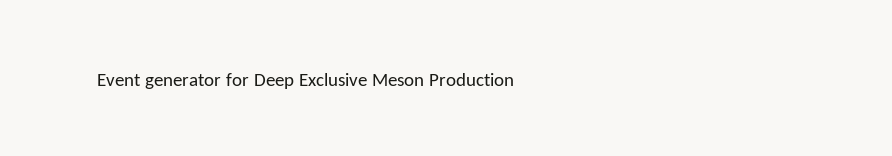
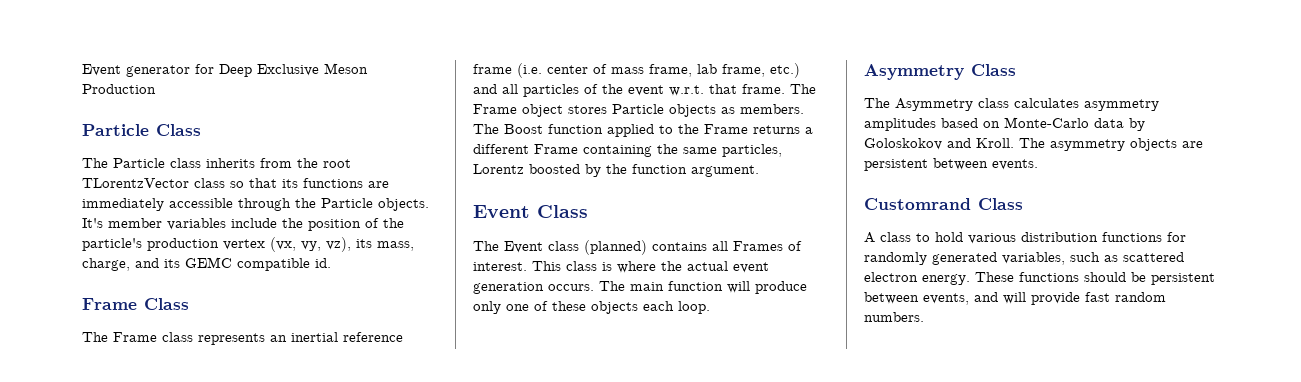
(514, 79) none -> [82,124,201,136] [82,158,351,168] [82,178,389,188] [82,198,429,211] [82,218,404,231] [82,237,414,252] [82,257,331,271] [82,298,189,310] [82,332,403,345] [473,63,800,78] [473,84,816,97] [473,104,804,117] [473,124,813,137] [473,144,782,157] [473,164,759,177] [473,205,588,218] [473,240,802,255] [473,261,769,273] [473,281,807,294] [473,301,710,314] [864,64,1016,80] [864,98,1159,111] [864,117,1145,131] [864,138,1203,151] [864,158,1038,171] [864,198,1023,210] [864,232,1186,244] [864,252,1184,265] [864,272,1215,285] [864,292,1166,305] [864,312,924,322] // Particle Class // The Particle class inherits from the root TLorentzVector class so that its functions are immediately accessible through the Particle objects. It's member variables include the position of the particle's production vertex (vx, vy, vz), its mass, charge, and its GEMC compatible id. // Frame Class // The Frame class represents an inertial reference frame (i.e. center of mass frame, lab frame, etc.) and all particles of the event w.r.t. that frame. The Frame object stores Particle objects as members. The Boost function applied to the Frame returns a different Frame containing the same particles, Lorentz boosted by the function argument. // Event Class // The Event class (planned) contains all Frames of interest. This class is where the actual event generation occurs. The main function will produce only one of these objects each loop. // Asymmetry Class // The Asymmetry class calculates asymmetry amplitudes based on Monte-Carlo data by Goloskokov and Kroll. The asymmetry objects are persistent between events. // Customrand Class // A class to hold various distribution functions for randomly generated variables, such as scattered electron energy. These functions should be persistent between events, and will provide fast random numbers.

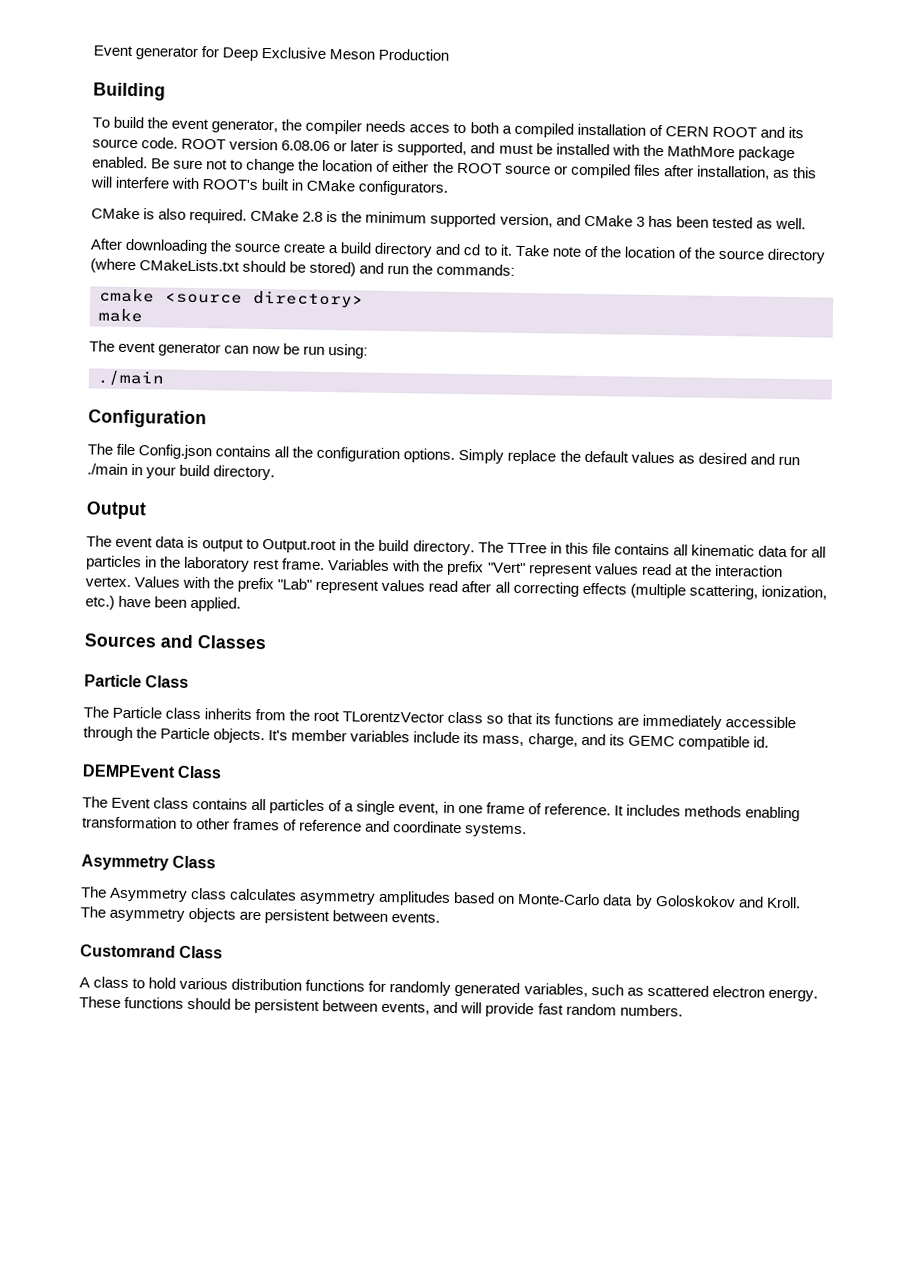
(156, 89) none -> [93,82,166,101] [92,116,804,139] [92,137,795,162] [92,156,817,180] [90,176,449,196] [91,207,806,230] [90,238,825,264] [90,258,516,277] [99,288,364,308] [98,308,143,323] [89,340,369,359] [97,370,165,387] [88,409,207,429] [87,443,800,466] [87,463,276,481] [86,501,147,520] [86,535,827,558] [86,555,783,578] [85,576,827,600] [85,595,242,612] [84,633,267,650] // Building // To build the event generator, the compiler needs acces to both a compiled installation of CERN ROOT and its source code. ROOT version 6.08.06 or later is supported, and must be installed with the MathMore package enabled. Be sure not to change the location of either the ROOT source or compiled files after installation, as this will interfere with ROOT's built in CMake configurators. // CMake is also required. CMake 2.8 is the minimum supported version, and CMake 3 has been tested as well. // After downloading the source create a build directory and cd to it. Take note of the location of the source directory (where CMakeLists.txt should be stored) and run the commands: // cmake <source directory> // make // The event generator can now be run using: // ./main // Configuration // The file Config.json contains all the configuration options. Simply replace the default values as desired and run ./main in your build directory. // Output // The event data is output to Output.root in the build directory. The TTree in this file contains all kinematic data for all particles in the laboratory rest frame. Variables with the prefix "Vert" represent values read at the interaction vertex. Values with the prefix "Lab" represent values read after all correcting effects (multiple scattering, ionization, etc.) have been applied. // Sources and Classes
[282,218,404,231] [82,237,351,252] the position of the particle's production vertex (vx, vy, vz), -> (461, 737) none
[82,298,189,310] [82,332,403,345] [473,63,800,78] [473,84,816,97] [473,104,804,117] [473,124,813,137] [473,144,782,157] [473,164,759,177] [473,205,530,218] Frame Class // The Frame class represents an inertial reference frame (i.e. center of mass frame, lab frame, etc.) and all particles of the event w.r.t. that frame. The Frame object stores Particle objects as members. The Boost function applied to the Frame returns a different Frame containing the same particles, Lorentz boosted by the function argument. // Event -> [82,764,176,778] DEMPEvent
[584,240,802,255] [473,261,769,273] [473,281,807,294] [473,301,710,314] (planned) contains all Frames of interest. This class is where the actual event generation occurs. The main function will produce only one of these objects each loop. -> [192,798,800,822] [82,816,528,838] contains all particles of a single event, in one frame of reference. It includes methods enabling transformation to other frames of reference and coordinate systems.

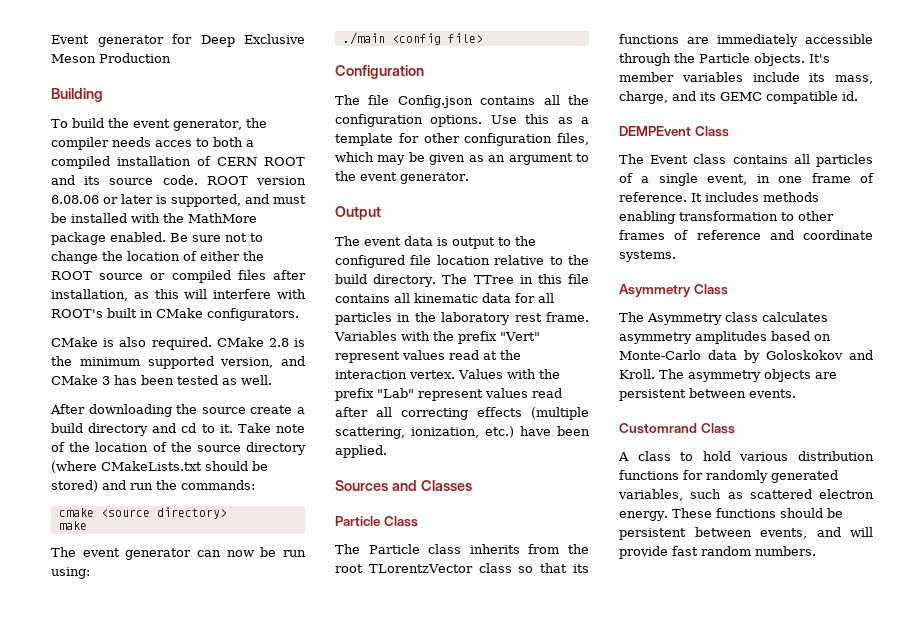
(165, 378) none -> [391,33,483,45] <config file>
[458,449,800,466] [87,463,276,481] Simply replace the default values as desired and run ./main in your build directory. -> [490,114,589,124] [335,133,589,146] [335,152,589,165] [335,171,469,184] Use this as a template for other configuration files, which may be given as an argument to the event generator.
[262,539,352,554] Output.root in -> [515,236,536,246] [335,255,563,268] the configured file location relative to

